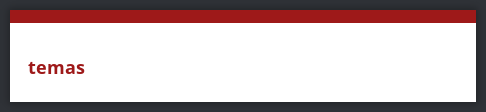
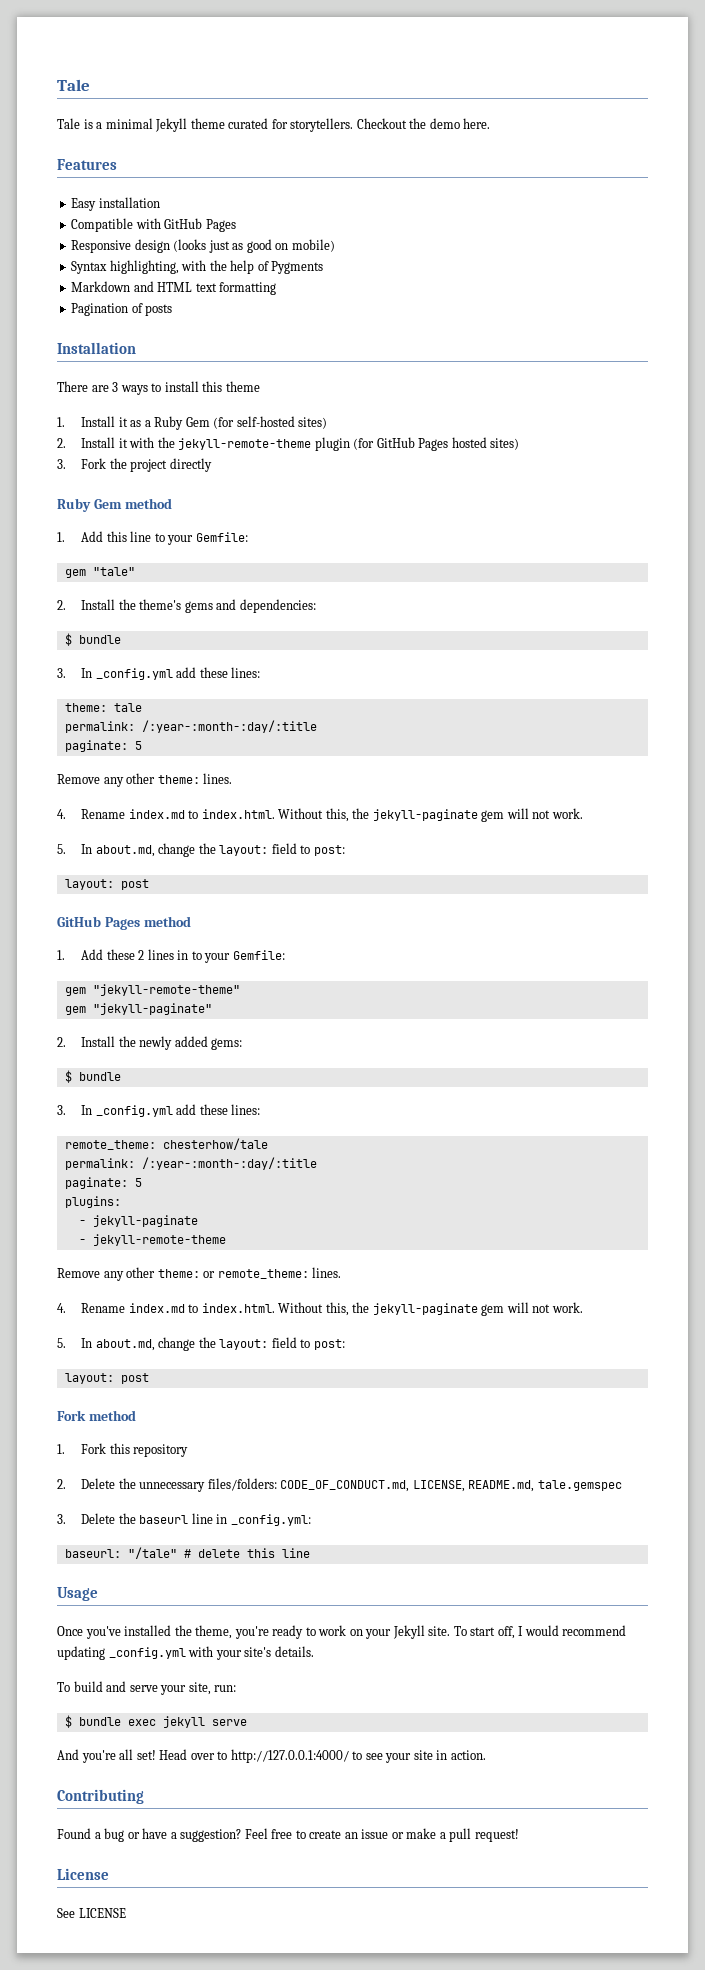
[28,61,85,74] temas -> [57,79,90,91] [57,118,491,132] [57,159,117,170] [71,197,160,211] [71,218,236,232] [71,239,335,253] [71,260,324,274] [71,281,277,295] [71,303,173,316] [57,342,136,354] [57,381,260,395] [57,416,328,430] [57,437,520,451] [57,458,212,472] [57,498,172,512] [57,531,248,545] [64,567,135,578] [57,599,316,613] [64,633,121,646] [57,667,261,680] [64,703,142,712] [64,720,317,733] [64,740,142,752] [57,773,233,787] [57,808,583,822] [57,843,345,857] [64,879,149,890] [57,916,191,930] [57,949,285,963] [64,984,240,996] [64,1003,212,1015] [57,1036,243,1050] [64,1070,121,1083] [57,1104,261,1117] [64,1138,268,1150] [64,1157,317,1170] [64,1177,142,1189] [64,1196,121,1208] [78,1215,198,1227] [78,1234,226,1246] [57,1267,342,1281] [57,1302,583,1316] [57,1337,345,1351] [64,1373,149,1384] [57,1410,136,1421] [57,1443,189,1457] [57,1478,622,1492] [57,1513,311,1526] [64,1547,310,1559] [57,1587,98,1601] [57,1625,627,1639] [57,1646,314,1660] [57,1681,237,1695] [64,1715,247,1728] [57,1749,486,1763] [57,1789,144,1804] [57,1828,519,1842] [57,1868,109,1880] [57,1908,126,1918] Tale // Tale is a minimal Jekyll theme curated for storytellers. Checkout the demo here. // Features // Easy installation // Compatible with GitHub Pages // Responsive design (looks just as good on mobile) // Syntax highlighting, with the help of Pygments // Markdown and HTML text formatting // Pagination of posts // Installation // There are 3 ways to install this theme // 1. Install it as a Ruby Gem (for self-hosted sites) // 2. Install it with the jekyll-remote-theme plugin (for GitHub Pages hosted sites) // 3. Fork the project directly // Ruby Gem method // 1. Add this line to your Gemfile: // gem "tale" // 2. Install the theme's gems and dependencies: // $ bundle // 3. In _config.yml add these lines: // theme: tale // permalink: /:year-:month-:day/:title // paginate: 5 // Remove any other theme: lines. // 4. Rename index.md to index.html. Without this, the jekyll-paginate gem will not work. // 5. In about.md, change the layout: field to post: // layout: post // GitHub Pages method // 1. Add these 2 lines in to your Gemfile: // gem "jekyll-remote-theme" // gem "jekyll-paginate" // 2. Install the newly added gems: // $ bundle // 3. In _config.yml add these lines: // remote_theme: chesterhow/tale // permalink: /:year-:month-:day/:title // paginate: 5 // plugins: // - jekyll-paginate // - jekyll-remote-theme // Remove any other theme: or remote_theme: lines. // 4. Rename index.md to index.html. Without this, the jekyll-paginate gem will not work. // 5. In about.md, change the layout: field to post: // layout: post // Fork method // 1. Fork this repository // 2. Delete the unnecessary files/folders: CODE_OF_CONDUCT.md, LICENSE, README.md, tale.gemspec // 3. Delete the baseurl line in _config.yml: // baseurl: "/tale" # delete this line // Usage // Once you've installed the theme, you're ready to work on your Jekyll site. To start off, I would recommend updating _config.yml with your site's details. // To build and serve your site, run: // $ bundle exec jekyll serve // And you're all set! Head over to http://127.0.0.1:4000/ to see your site in action. // Contributing // Found a bug or have a suggestion? Feel free to create an issue or make a pull request! // License // See LICENSE

